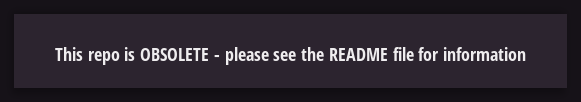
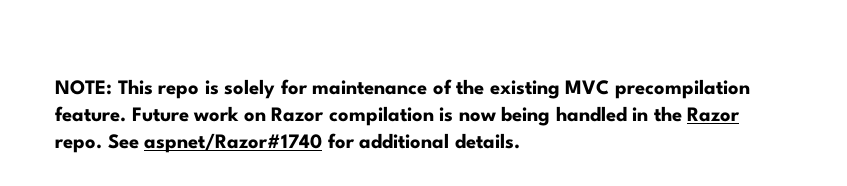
(55, 54) none -> [55,80,112,95] NOTE:
[140,47,526,65] OBSOLETE - please see the README file for information -> [224,79,750,99] [55,106,741,126] [55,133,520,153] solely for maintenance of the existing MVC precompilation feature. Future work on Razor compilation is now being handled in the Razor repo. See aspnet/Razor#1740 for additional details.

